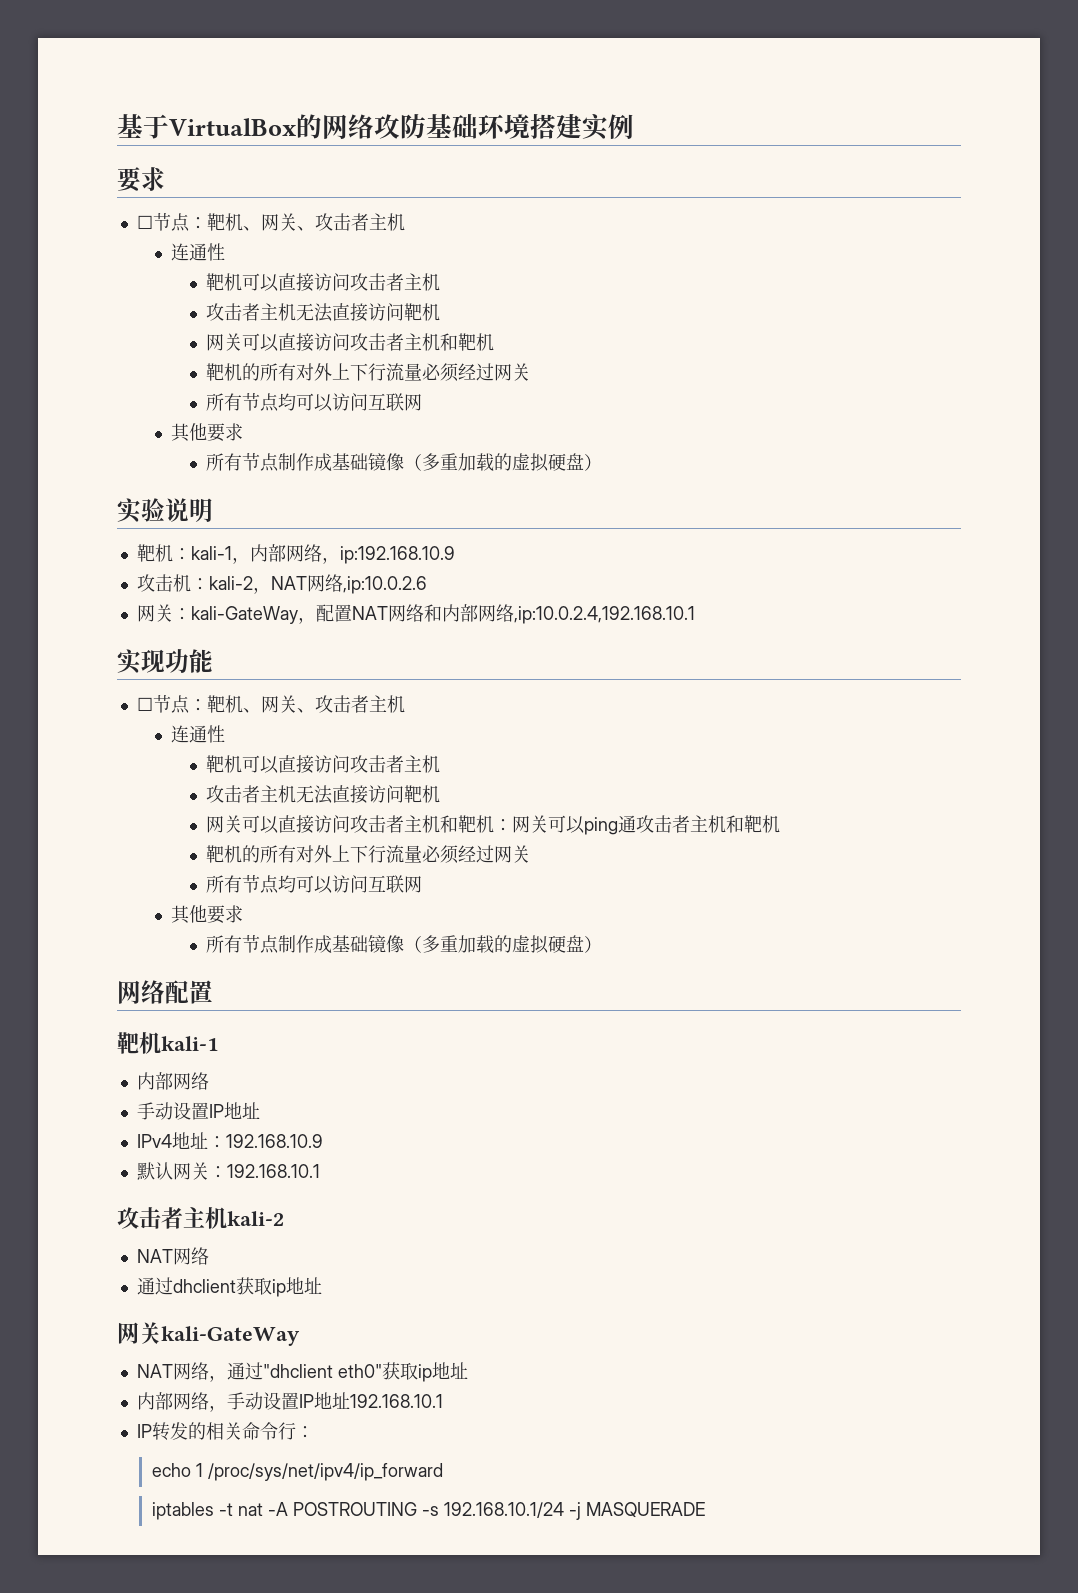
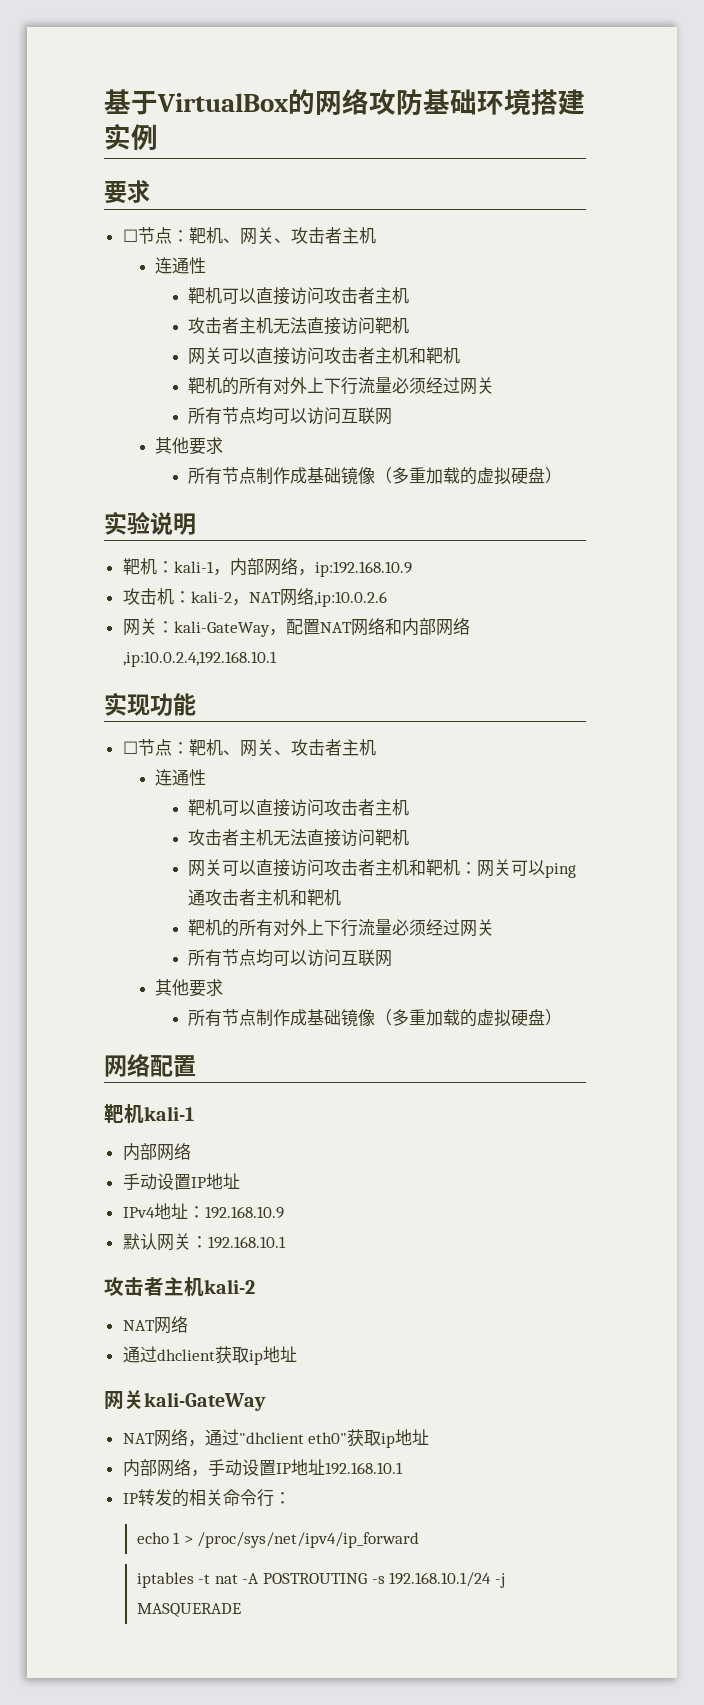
(203, 1470) none -> [183,1535,193,1544] >

